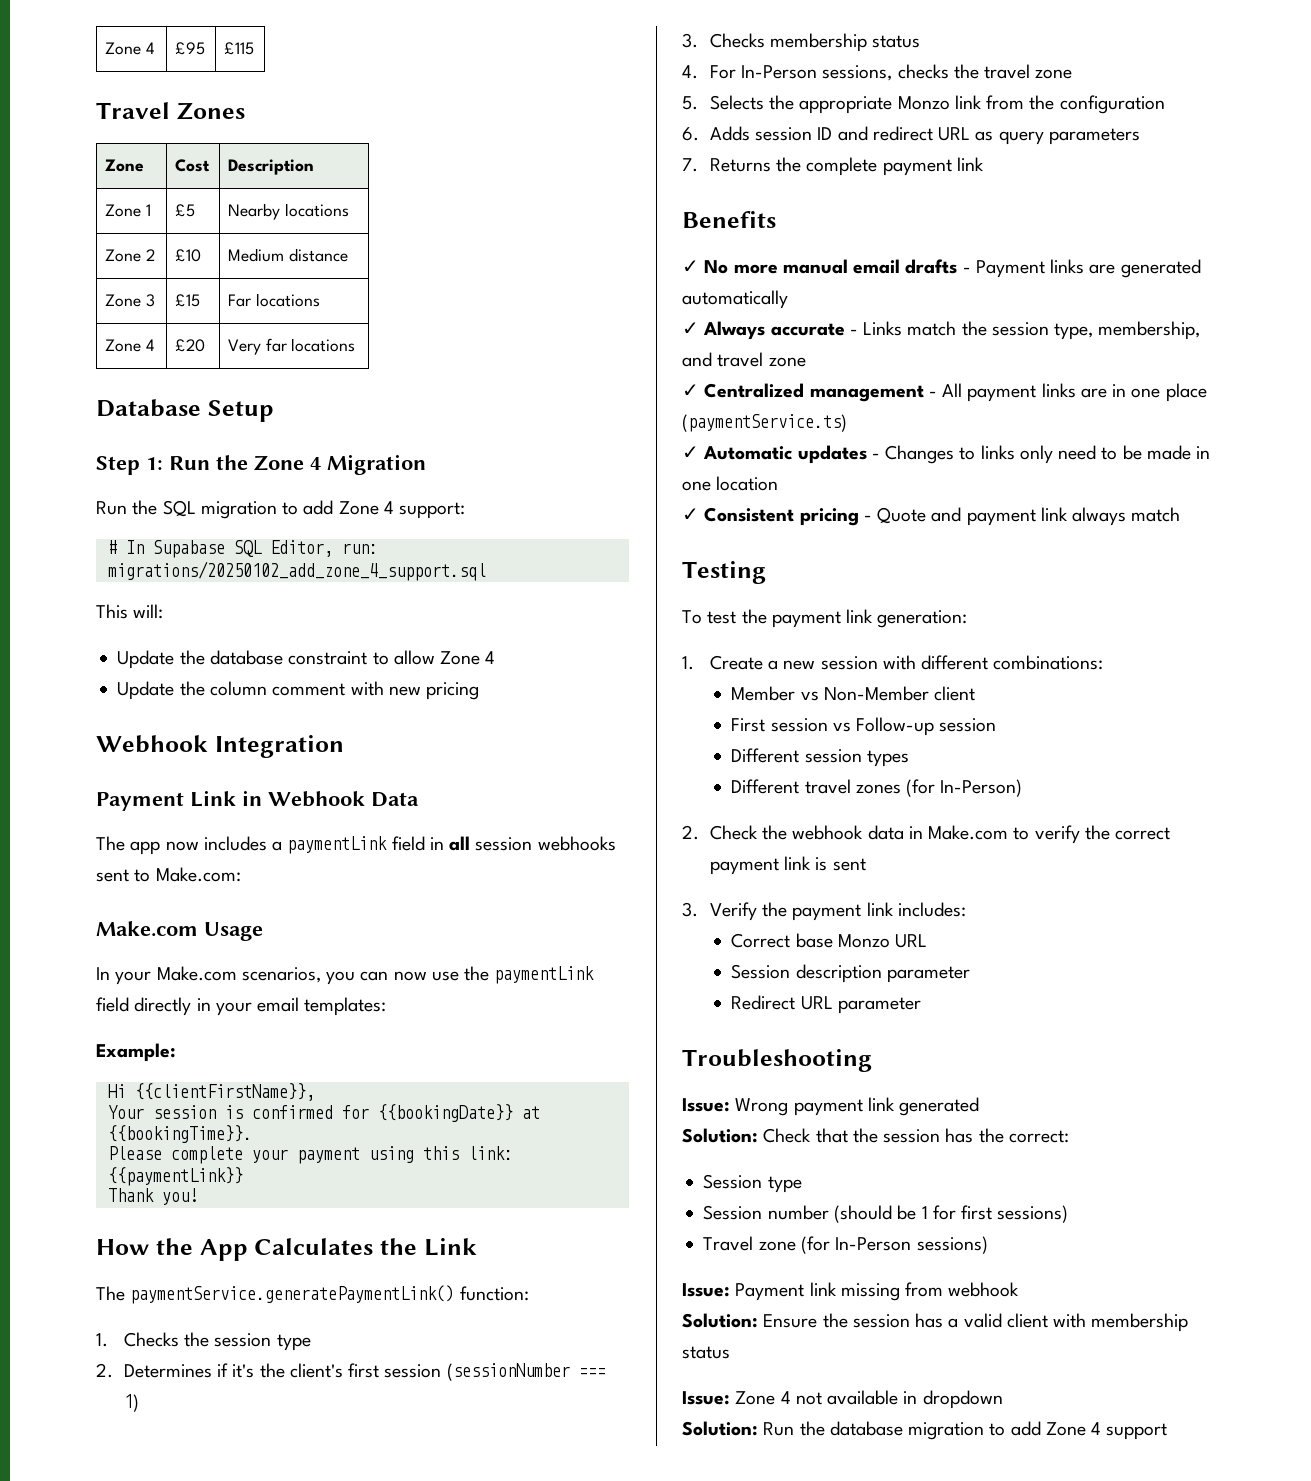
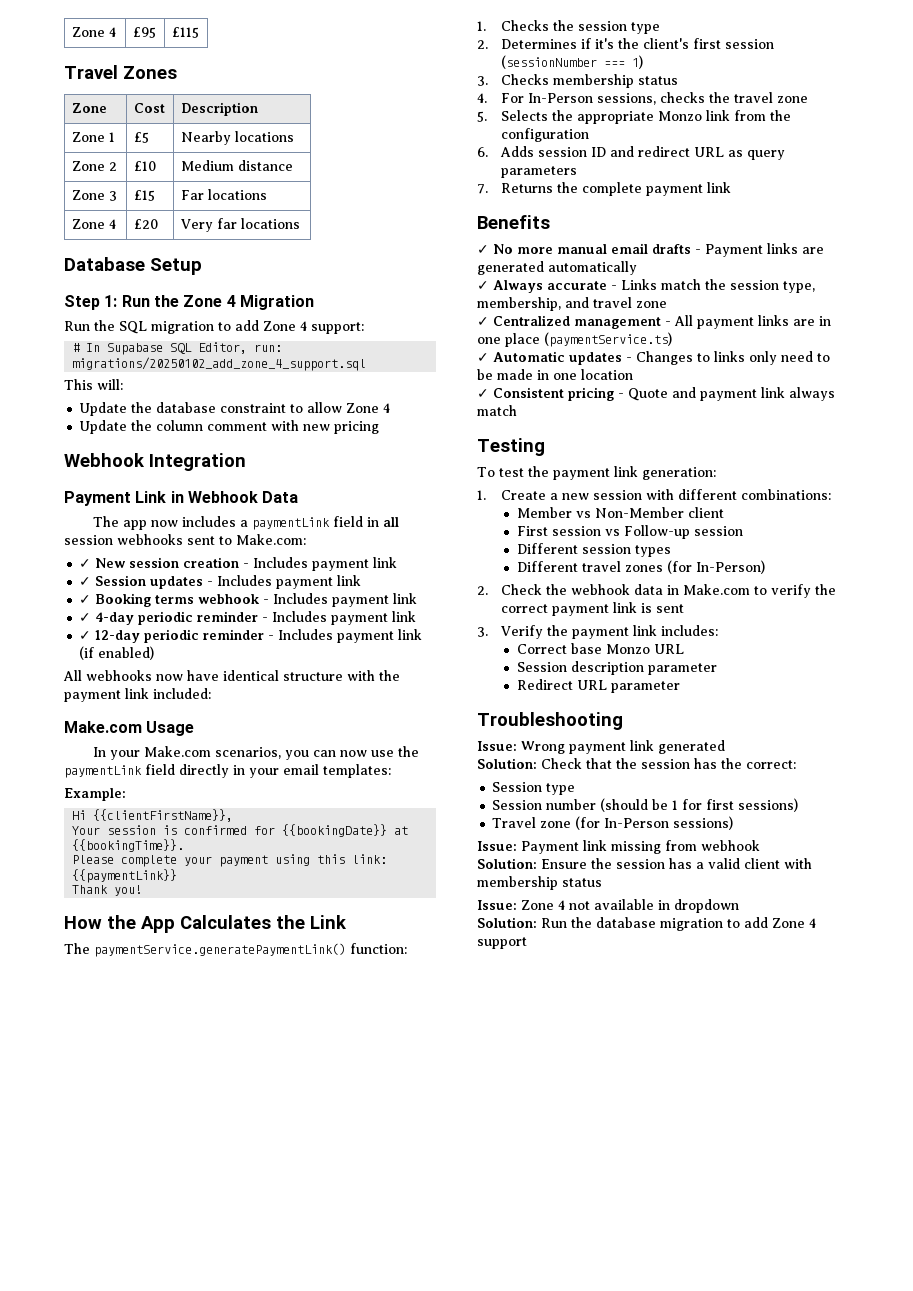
(241, 874) none -> [79,557,398,571] [79,575,362,589] [79,593,418,607] [79,611,417,625] [79,629,423,643] [79,646,155,660] [63,670,400,681] [64,688,211,702] // ✓ New session creation - Includes payment link // ✓ Session updates - Includes payment link // ✓ Booking terms webhook - Includes payment link // ✓ 4-day periodic reminder - Includes payment link // ✓ 12-day periodic reminder - Includes payment link (if enabled) // All webhooks now have identical structure with the payment link included:

